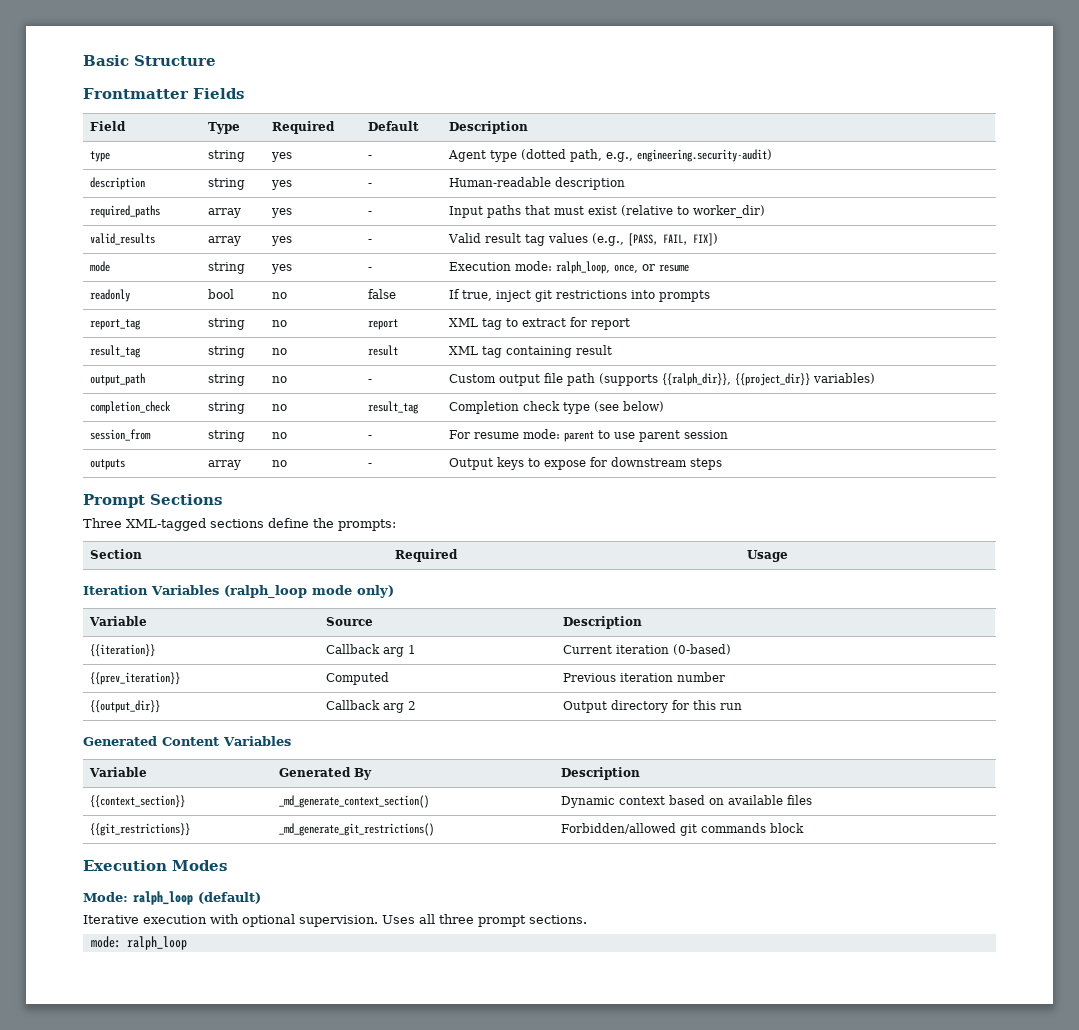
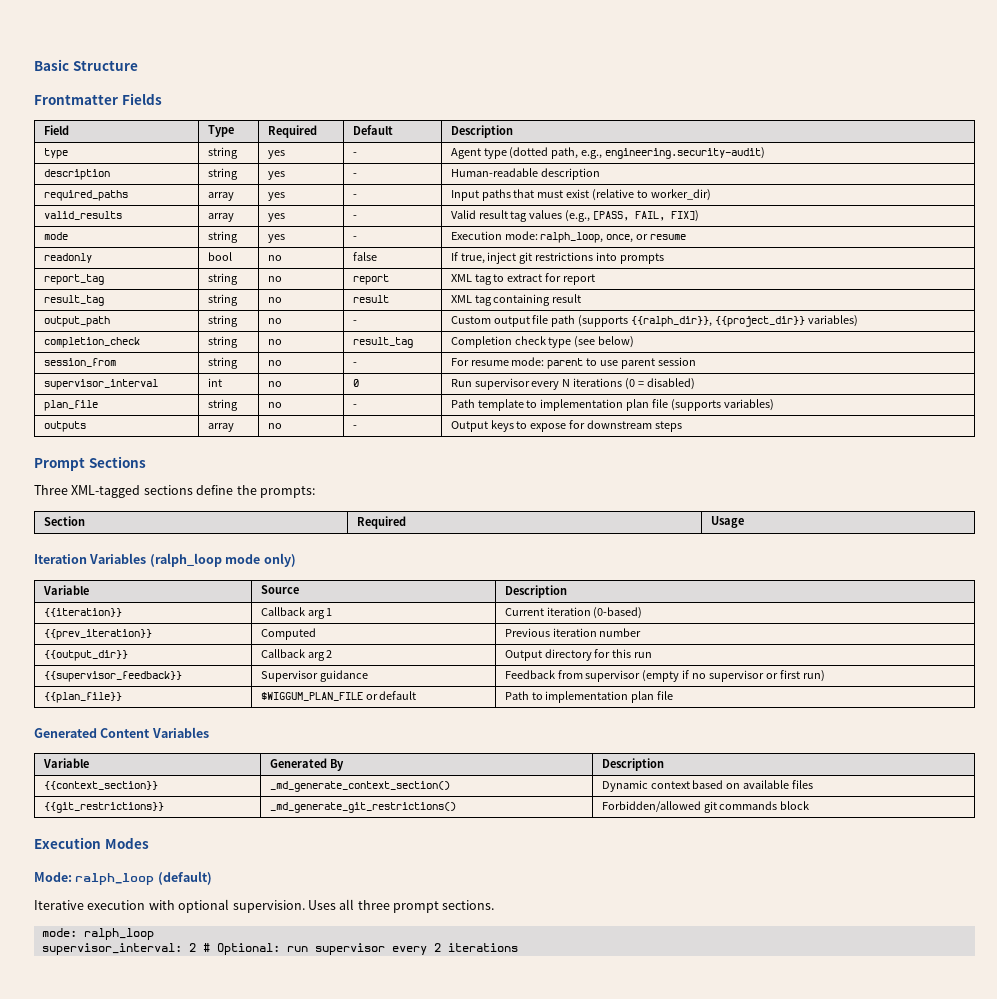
(728, 434) none -> [43,379,158,390] [207,378,222,387] [267,381,282,387] [352,379,359,387] [450,378,696,390] [43,400,98,411] [207,399,238,411] [267,402,282,408] [352,404,357,408] [450,399,775,411] // supervisor_interval | int | no | 0 | Run supervisor every N iterations (0 = disabled) // plan_file | string | no | - | Path template to implementation plan file (supports variables)
(742, 706) none -> [43,671,182,682] [260,670,368,682] [504,670,826,682] [43,692,122,703] [260,691,417,701] [504,691,674,703] // {{supervisor_feedback}} | Supervisor guidance | Feedback from supervisor (empty if no supervisor or first run) // {{plan_file}} | $WIGGUM_PLAN_FILE or default | Path to implementation plan file
(187, 943) none -> [41,943,518,955] // supervisor_interval: 2 # Optional: run supervisor every 2 iterations

